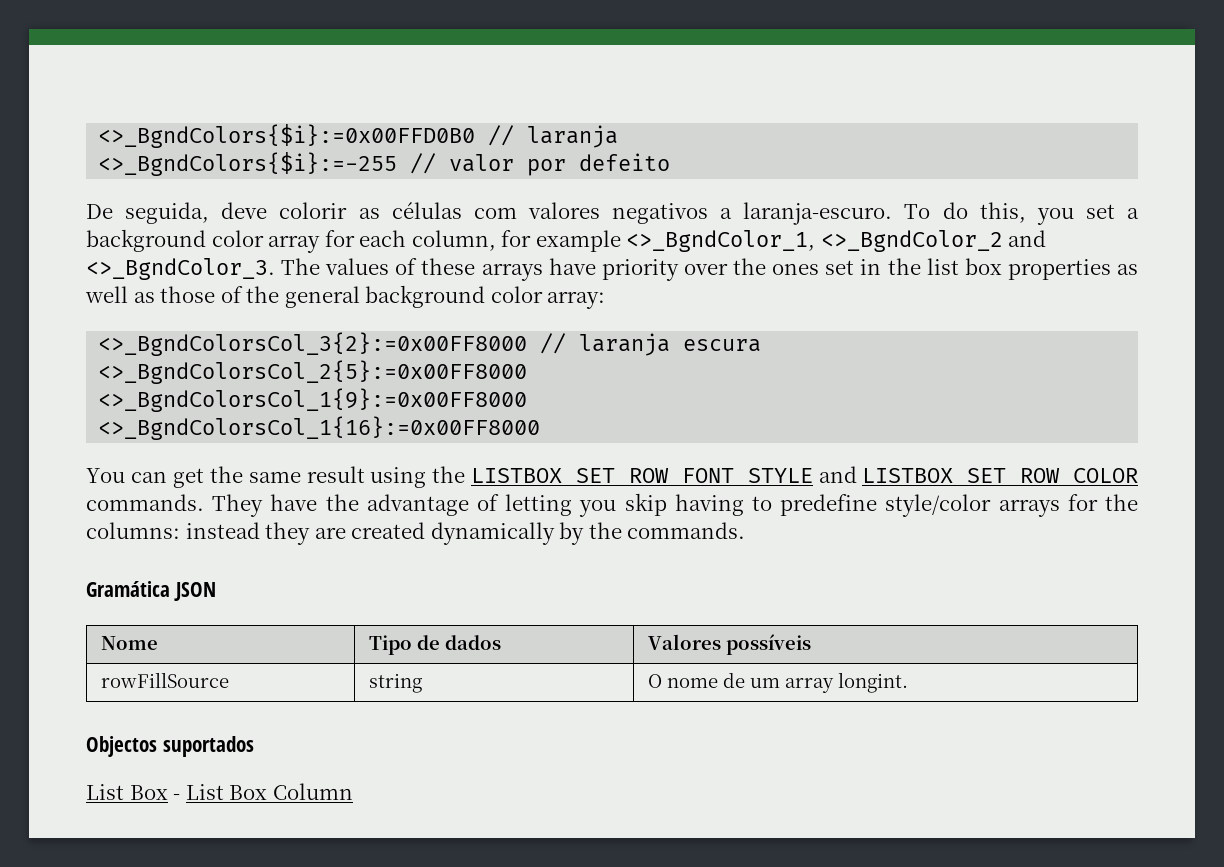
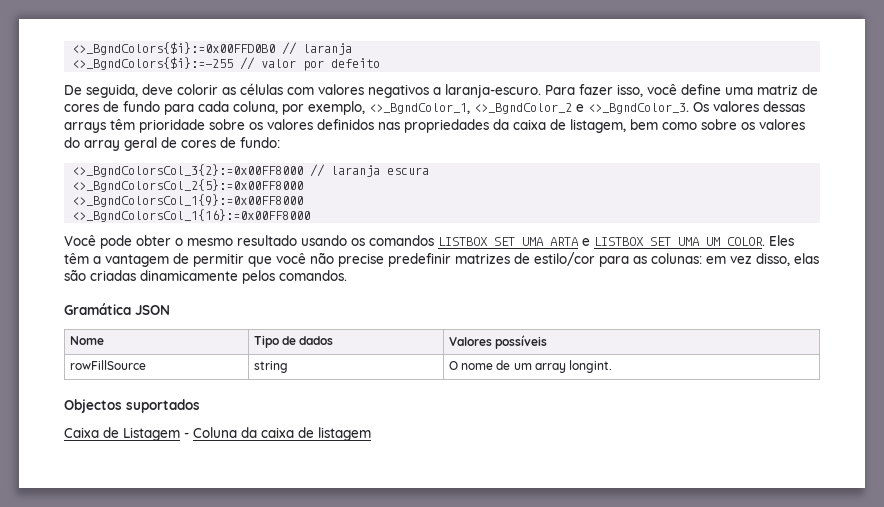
[904,202,1139,225] [86,229,1047,253] [86,258,1138,281] [85,285,606,309] To do this, you set a background color array for each column, for example <>_BgndColor_1, <>_BgndColor_2 and <>_BgndColor_3. The values of these arrays have priority over the ones set in the list box properties as well as those of the general background color array: -> [545,84,818,97] [64,101,805,115] [64,119,805,133] [64,137,280,151] Para fazer isso, você define uma matriz de cores de fundo para cada coluna, por exemplo, <>_BgndColor_1, <>_BgndColor_2 e <>_BgndColor_3. Os valores dessas arrays têm prioridade sobre os valores definidos nas propriedades da caixa de listagem, bem como sobre os valores do array geral de cores de fundo:
[86,466,1139,488] [86,493,1139,517] [86,522,746,545] You can get the same result using the LISTBOX SET ROW FONT STYLE and LISTBOX SET ROW COLOR commands. They have the advantage of letting you skip having to predefine style/color arrays for the columns: instead they are created dynamically by the commands. -> [64,235,794,249] [64,252,819,267] [64,269,347,284] Você pode obter o mesmo resultado usando os comandos LISTBOX SET UMA ARTA e LISTBOX SET UMA UM COLOR. Eles têm a vantagem de permitir que você não precise predefinir matrizes de estilo/cor para as colunas: em vez disso, elas são criadas dinamicamente pelos comandos.
[86,783,353,800] List Box - List Box Column -> [64,427,371,441] Caixa de Listagem - Coluna da caixa de listagem

